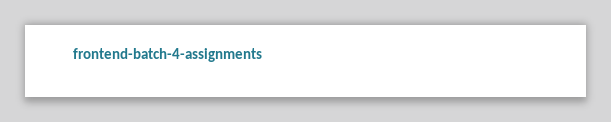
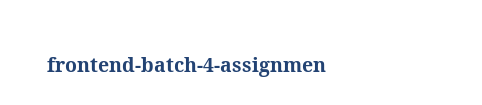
[73,48,262,62] frontend-batch-4-assignments -> [47,57,326,77] frontend-batch-4-assignmen

